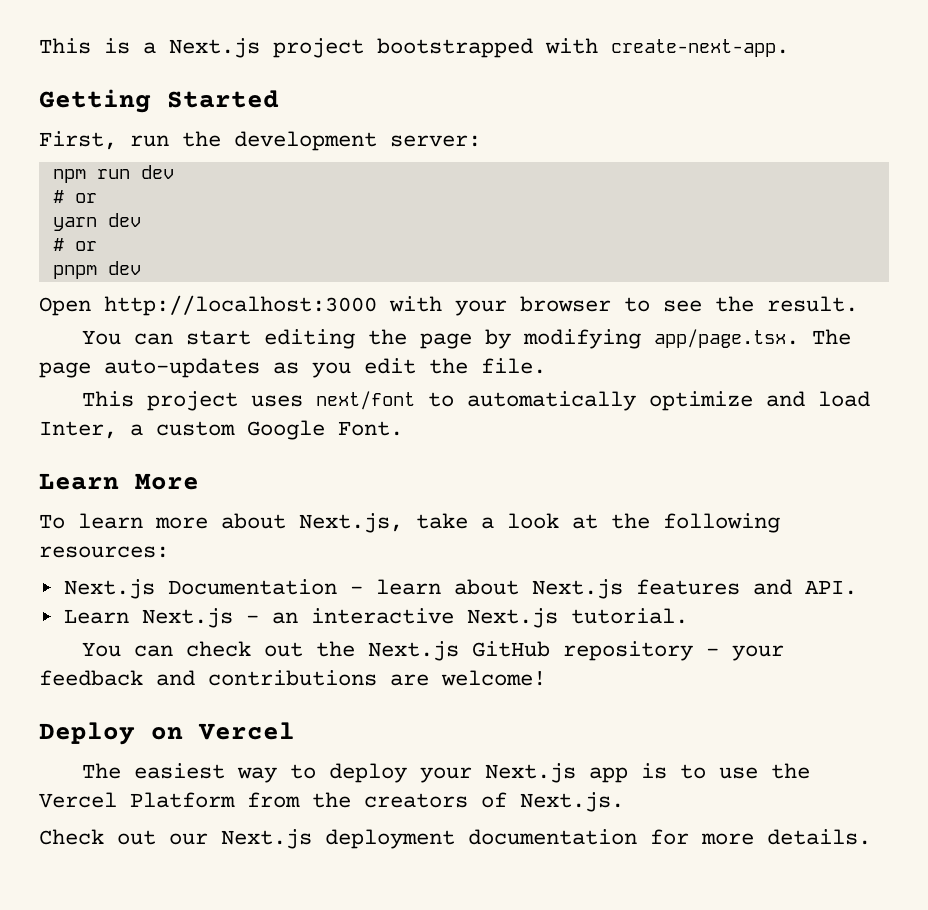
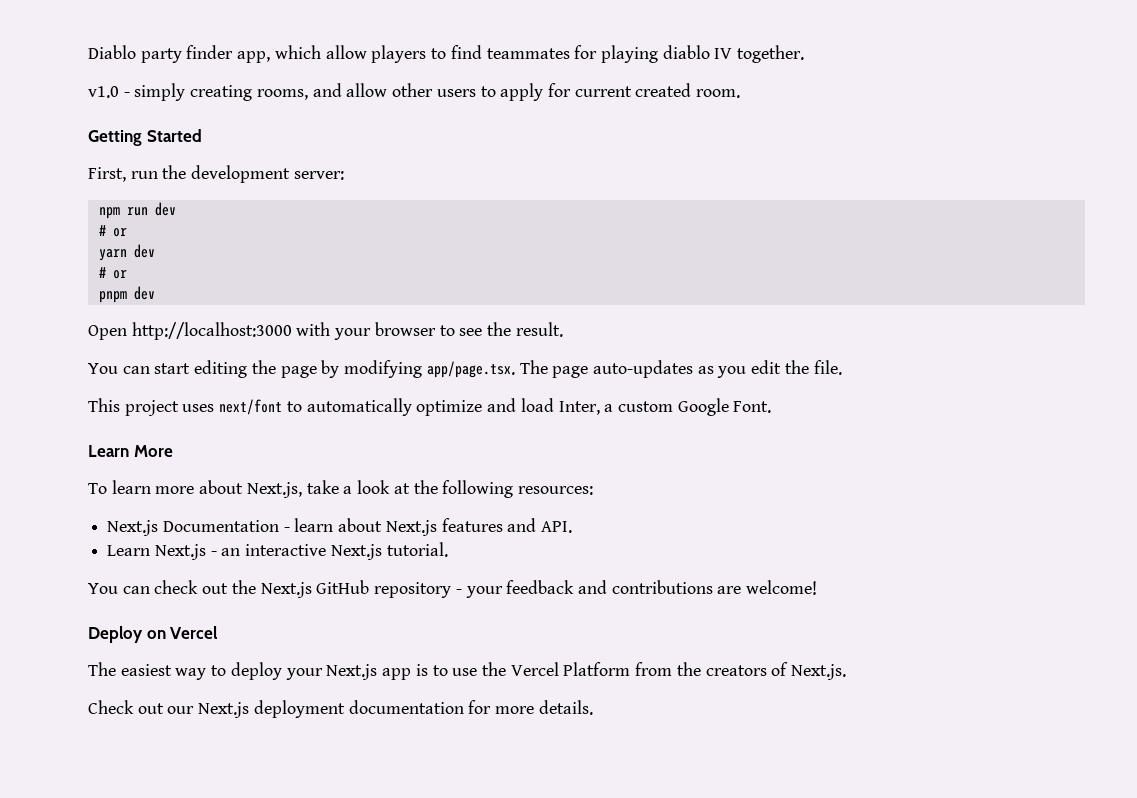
[39,38,789,58] This is a Next.js project bootstrapped with create-next-app. -> [88,45,805,63] [88,83,741,101] Diablo party finder app, which allow players to find teammates for playing diablo IV together. // v1.0 - simply creating rooms, and allow other users to apply for current created room.

